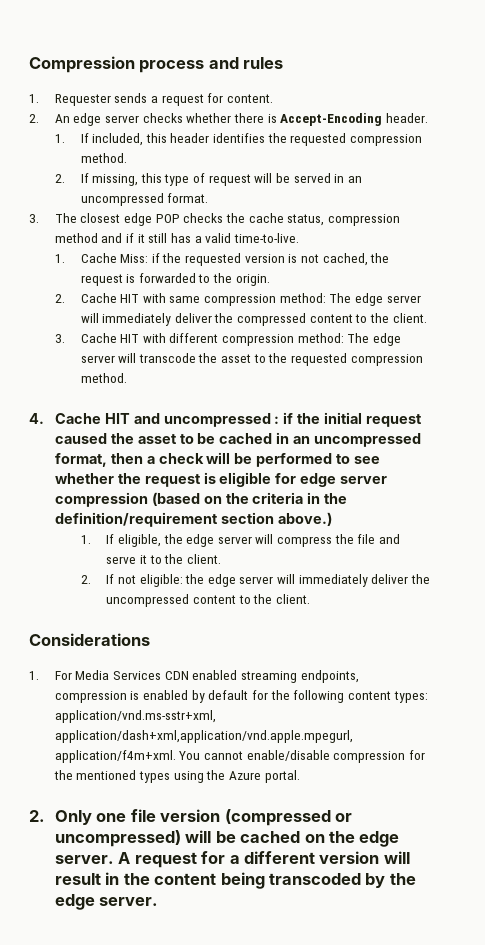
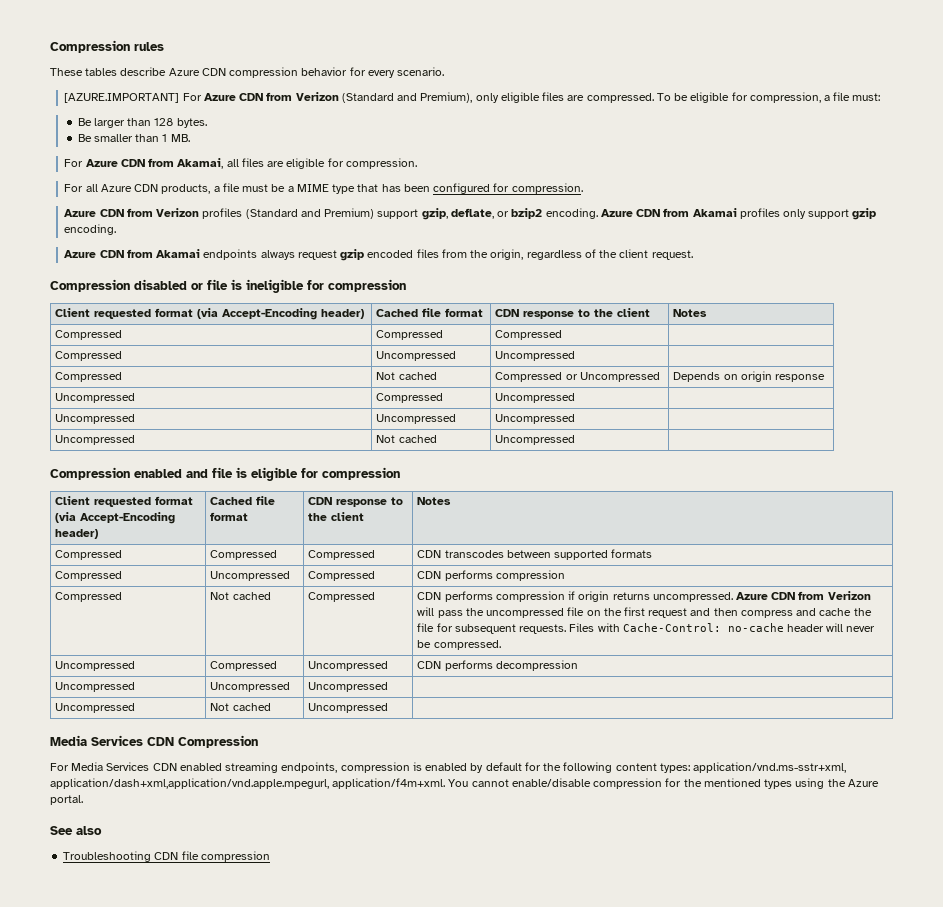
[29,56,239,73] Compression process and -> [50,40,130,53] Compression
[29,93,273,106] [29,113,428,126] [54,133,423,146] [80,153,127,163] [54,173,362,186] [80,193,209,206] [29,213,400,226] [54,233,299,243] [54,253,390,266] [80,273,270,286] [54,293,421,306] [80,313,427,326] [54,333,402,346] [80,353,423,366] [80,373,127,383] [29,412,423,427] [54,432,422,447] [54,452,381,467] [54,473,201,487] 1. Requester sends a request for content. // 2. An edge server checks whether there is Accept-Encoding header. // 1. If included, this header identifies the requested compression method. // 2. If missing, this type of request will be served in an uncompressed format. // 3. The closest edge POP checks the cache status, compression method and if it still has a valid time-to-live. // 1. Cache Miss: if the requested version is not cached, the request is forwarded to the origin. // 2. Cache HIT with same compression method: The edge server will immediately deliver the compressed content to the client. // 3. Cache HIT with different compression method: The edge server will transcode the asset to the requested compression method. // 4. Cache HIT and uncompressed : if the initial request caused the asset to be cached in an uncompressed format, then a check will be performed to see whether the request -> [50,67,445,78] [64,92,881,103] [77,118,207,128] [77,134,190,142] [64,158,417,169] [64,183,583,194] [64,208,877,220] [64,224,117,235] [64,249,693,261] [50,279,406,293] [55,308,365,320] [376,308,484,317] [495,308,651,319] [673,309,708,317] [55,330,123,340] [376,330,444,340] [495,330,563,340] [55,351,123,361] [376,351,457,361] [495,351,576,361] [55,372,123,382] [376,372,437,380] [495,372,660,382] [673,371,826,382] [55,393,136,403] [376,393,444,403] [495,393,576,403] [55,414,136,424] [376,414,457,424] [495,414,576,424] [55,435,136,445] [376,435,437,443] [495,435,576,445] [50,467,233,480] These tables describe Azure CDN compression behavior for every scenario. // [AZURE.IMPORTANT] For Azure CDN from Verizon (Standard and Premium), only eligible files are compressed. To be eligible for compression, a file must: // Be larger than 128 bytes. // Be smaller than 1 MB. // For Azure CDN from Akamai, all files are eligible for compression. // For all Azure CDN products, a file must be a MIME type that has been configured for compression. // Azure CDN from Verizon profiles (Standard and Premium) support gzip, deflate, or bzip2 encoding. Azure CDN from Akamai profiles only support gzip encoding. // Azure CDN from Akamai endpoints always request gzip encoded files from the origin, regardless of the client request. // Compression disabled or file is ineligible for compression // Client requested format (via Accept-Encoding header) | Cached file format | CDN response to the client | Notes // Compressed | Compressed | Compressed | // Compressed | Uncompressed | Uncompressed | // Compressed | Not cached | Compressed or Uncompressed | Depends on origin response // Uncompressed | Compressed | Uncompressed | // Uncompressed | Uncompressed | Uncompressed | // Uncompressed | Not cached | Uncompressed | // Compression enabled and file
[300,473,388,487] [54,492,348,507] [54,512,332,527] [80,534,401,547] [106,554,221,564] [80,574,431,587] [106,594,310,607] [29,633,150,646] [29,671,39,680] edge server compression (based on the criteria in the definition/requirement section above.) // 1. If eligible, the edge server will compress the file and serve it to the client. // 2. If not eligible: the edge server will immediately deliver the uncompressed content to the client. // Considerations // 1. -> [322,467,400,480] [55,496,194,507] [55,512,176,524] [55,529,99,539] [210,496,276,505] [210,512,249,521] [308,497,404,507] [308,512,365,521] [417,497,452,505] [55,550,123,560] [210,550,278,560] [308,550,376,560] [417,549,653,560] [55,571,123,581] [210,571,291,581] [308,571,376,581] [417,570,565,581] [55,592,123,602] [210,592,271,600] [308,592,376,602] [417,591,871,602] [417,607,872,618] [417,623,876,634] [417,640,501,650] [55,661,136,671] [210,661,278,671] [308,661,389,671] [417,660,578,671] [55,682,136,692] [210,682,291,692] [308,682,389,692] [55,703,136,713] [210,703,271,711] [308,703,389,713] [50,735,258,748] compression // Client requested format (via Accept-Encoding header) | Cached file format | CDN response to the client | Notes // Compressed | Compressed | Compressed | CDN transcodes between supported formats // Compressed | Uncompressed | Compressed | CDN performs compression // Compressed | Not cached | Compressed | CDN performs compression if origin returns uncompressed. Azure CDN from Verizon will pass the uncompressed file on the first request and then compress and cache the file for subsequent requests. Files with Cache-Control: no-cache header will never be compressed. // Uncompressed | Compressed | Uncompressed | CDN performs decompression // Uncompressed | Uncompressed | Uncompressed | // Uncompressed | Not cached | Uncompressed | // Media Services CDN Compression //
[29,809,353,826] [54,830,400,847] [54,851,410,868] [54,872,416,889] [54,894,159,910] 2. Only one file version (compressed or uncompressed) will be cached on the edge server. A request for a different version will result in the content being transcoded by the edge server. -> [50,826,102,835] [63,851,270,862] See also // Troubleshooting CDN file compression

